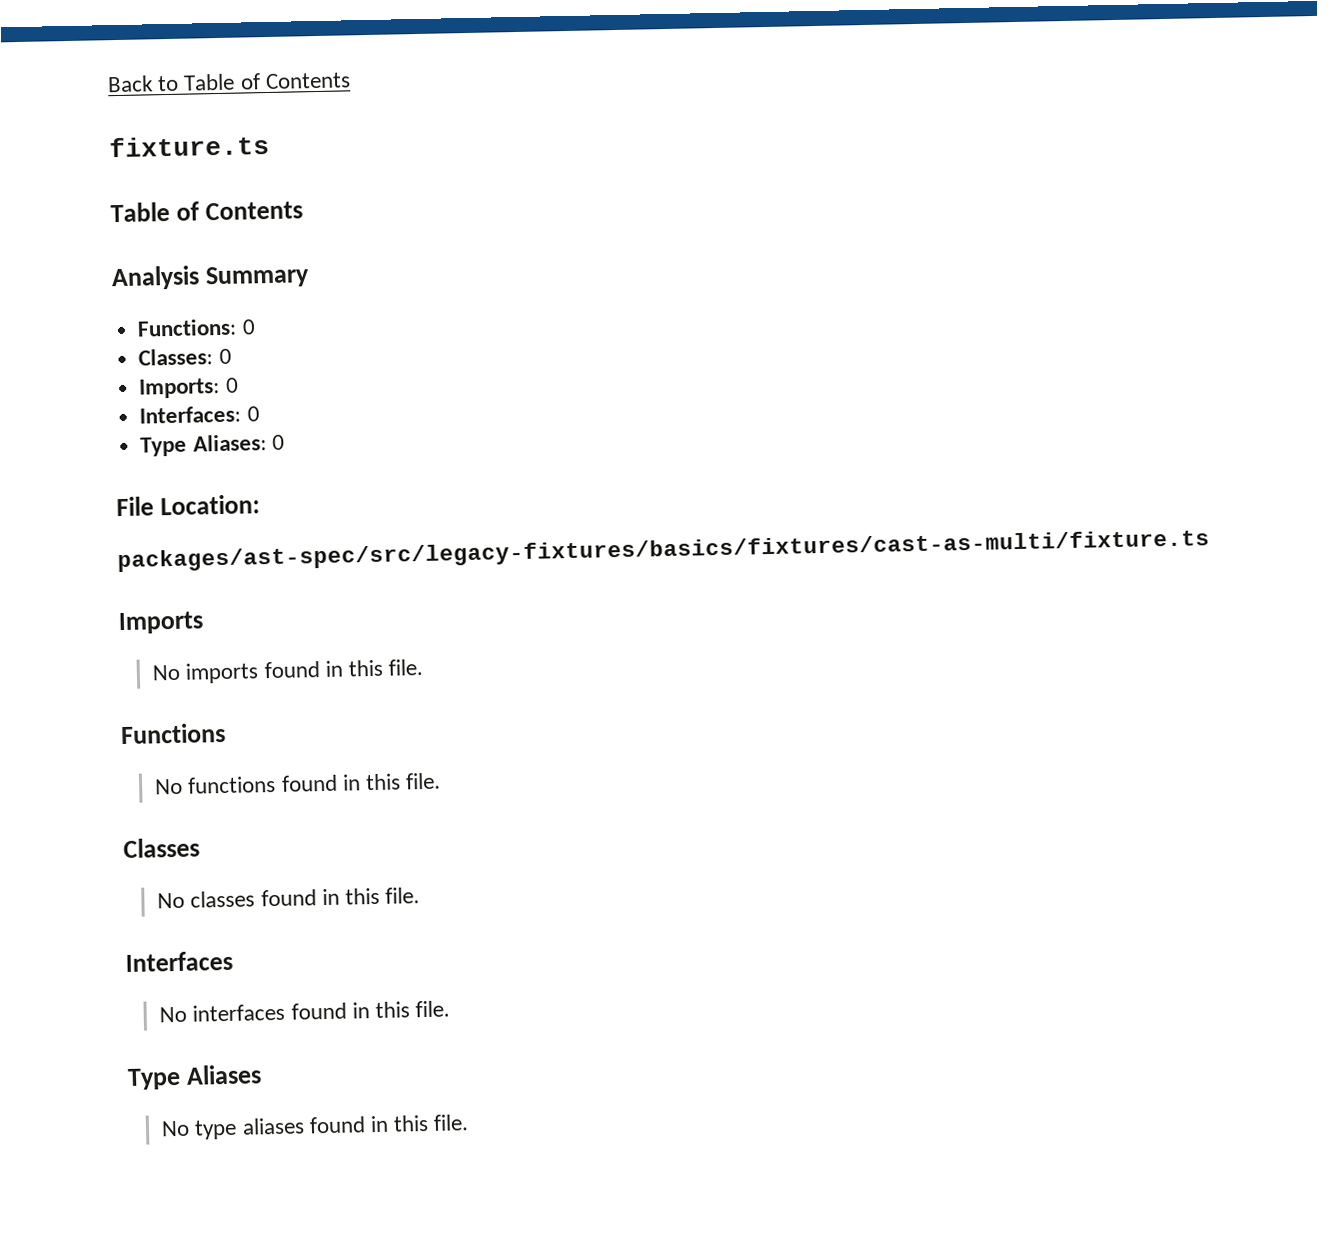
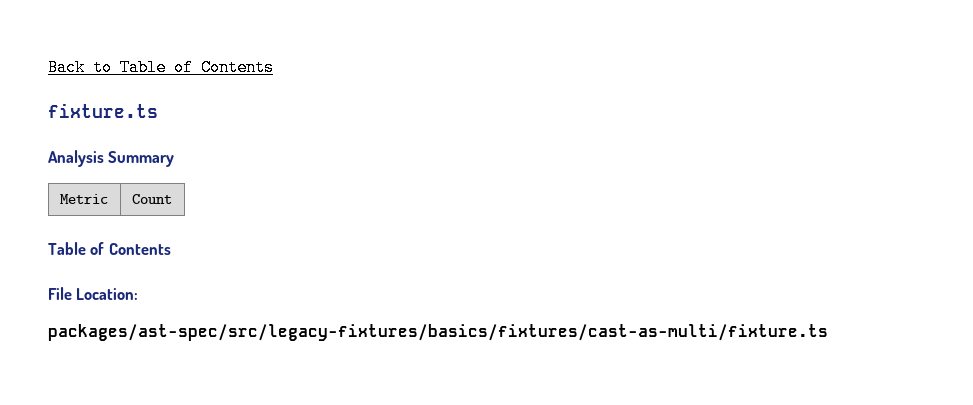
[110,201,303,223] [111,265,310,291] [137,318,256,337] [138,348,232,366] [138,377,239,399] [139,405,260,424] [140,434,285,457] [116,494,260,517] [117,529,1210,573] [118,611,204,635] [152,658,424,684] [120,722,226,745] [154,772,442,795] [123,837,200,859] [157,887,421,909] [125,950,233,973] [159,1000,451,1023] [127,1064,262,1090] [161,1114,470,1140] // Table of Contents // Analysis Summary // Functions: 0 // Classes: 0 // Imports: 0 // Interfaces: 0 // Type Aliases: 0 // File Location: // packages/ast-spec/src/legacy-fixtures/basics/fixtures/cast-as-multi/fixture.ts // Imports // No imports found in this file. // Functions // No functions found in this file. // Classes // No classes found in this file. // Interfaces // No interfaces found in this file. // Type Aliases // No type aliases found in this file. -> [48,150,175,167] [59,194,108,204] [131,194,172,204] [48,242,171,255] [48,287,139,300] [48,324,828,341] // Analysis Summary // Metric | Count // Table of Contents // File Location: // packages/ast-spec/src/legacy-fixtures/basics/fixtures/cast-as-multi/fixture.ts

